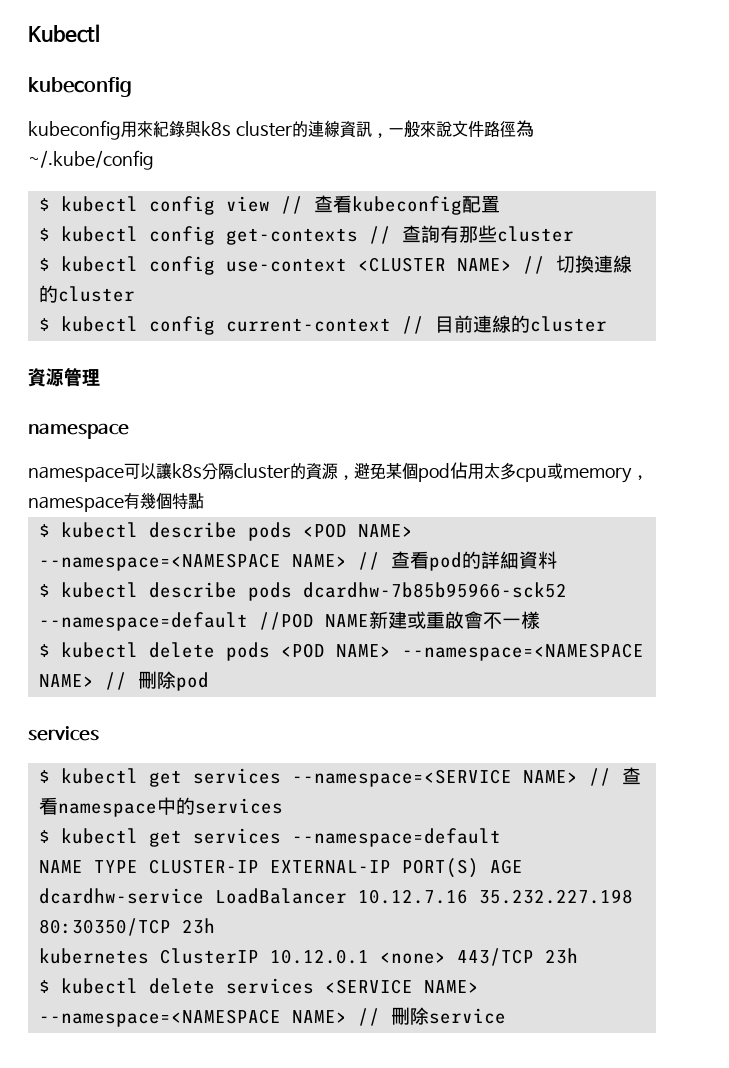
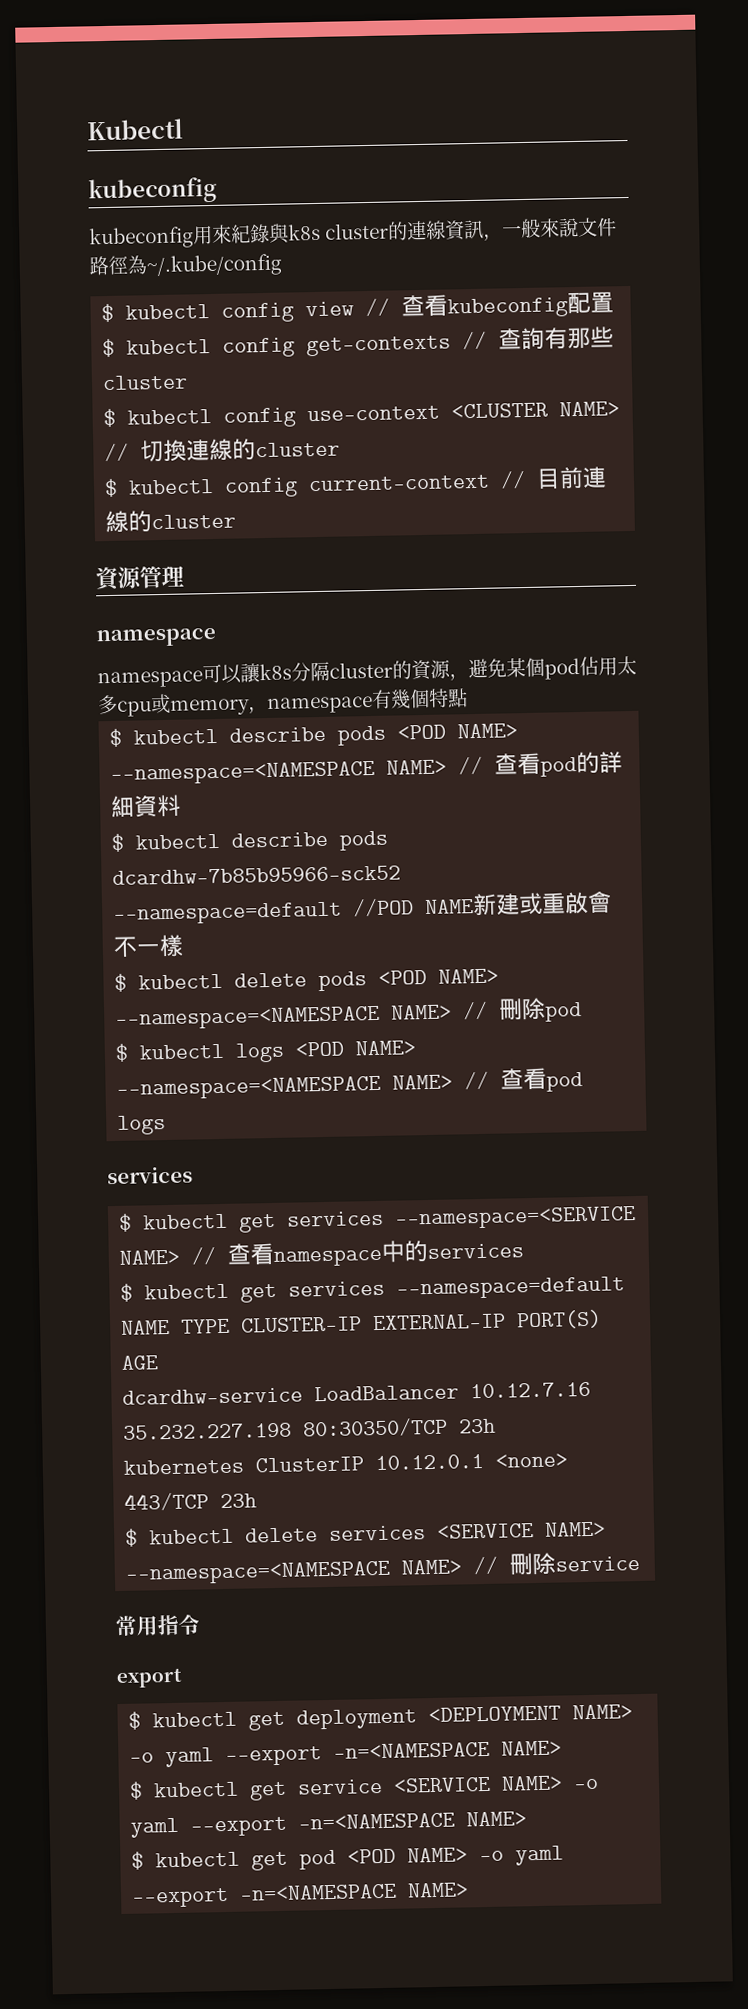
(209, 681) none -> [115,1040,417,1063] [116,1067,584,1100] [117,1115,167,1135] // $ kubectl logs <POD NAME> --namespace=<NAMESPACE NAME> // 查看pod logs
(506, 1016) none -> [115,1614,201,1637] [116,1667,183,1689] [128,1704,634,1731] [129,1740,563,1768] [129,1775,600,1801] [130,1811,528,1838] [131,1845,565,1871] [131,1882,470,1908] // 常用指令 // export // $ kubectl get deployment <DEPLOYMENT NAME> -o yaml --export -n=<NAMESPACE NAME> // $ kubectl get service <SERVICE NAME> -o yaml --export -n=<NAMESPACE NAME> // $ kubectl get pod <POD NAME> -o yaml --export -n=<NAMESPACE NAME>

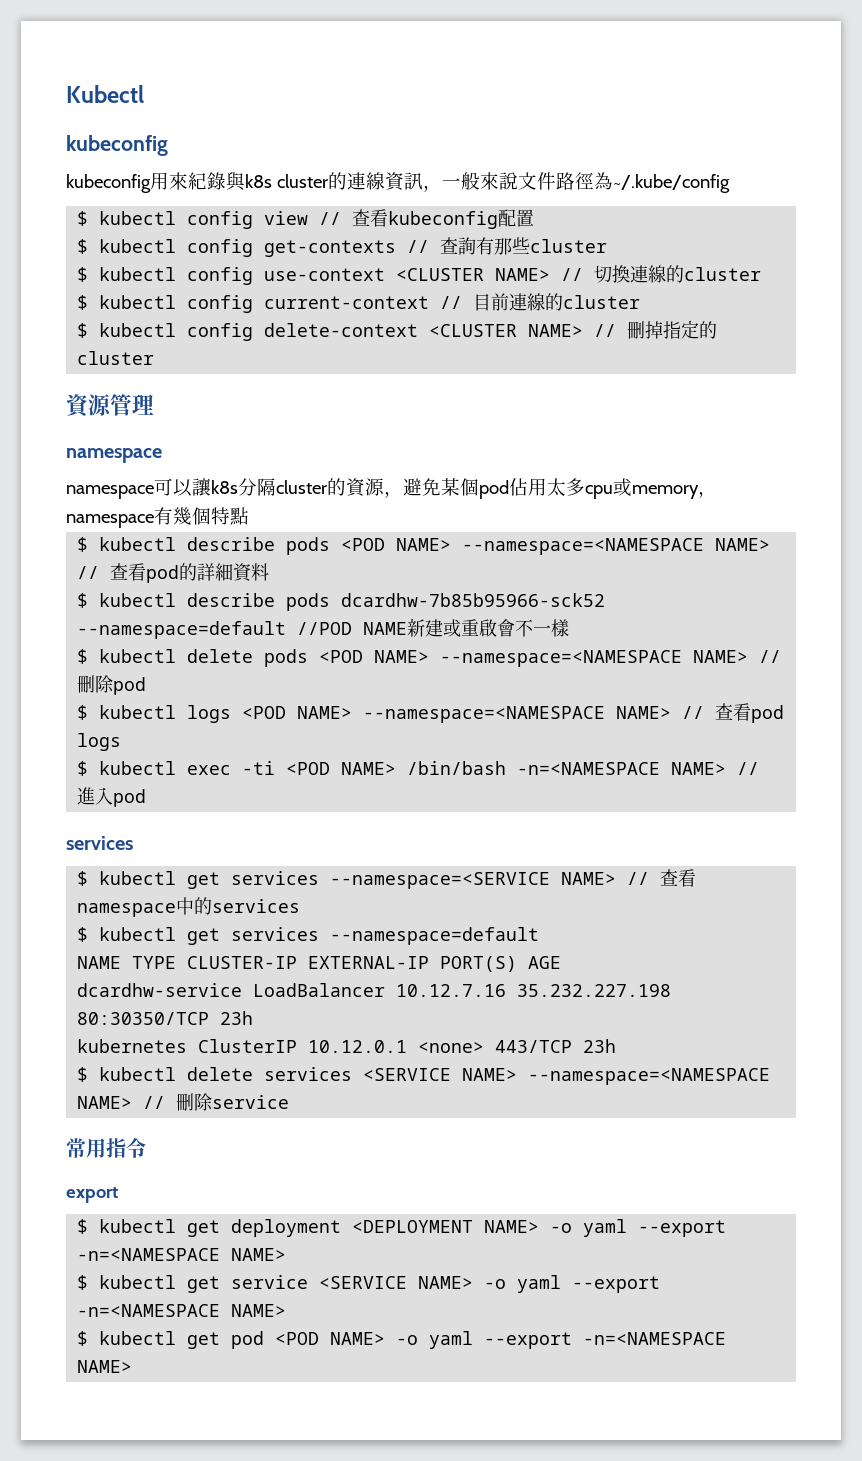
(237, 521) none -> [77,320,718,341] [77,351,155,365] // $ kubectl config delete-context <CLUSTER NAME> // 刪掉指定的cluster
(167, 1125) none -> [77,761,760,776] [77,787,147,807] // $ kubectl exec -ti <POD NAME> /bin/bash -n=<NAMESPACE NAME> // 進入pod

